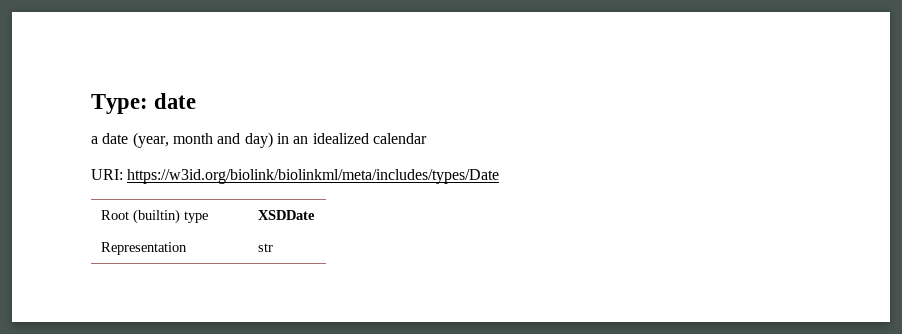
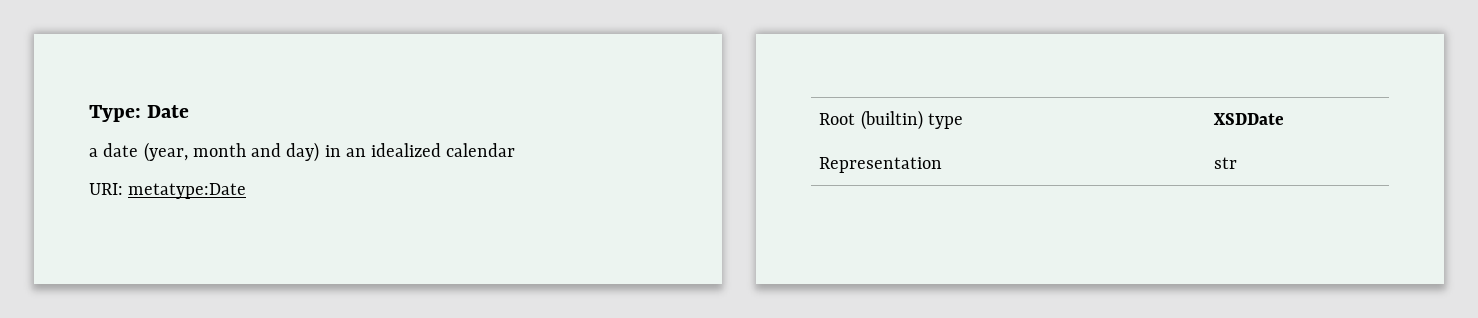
[154,93,197,109] date -> [147,105,190,118] Date
[127,169,500,184] https://w3id.org/biolink/biolinkml/meta/includes/types/Date -> [128,183,247,199] metatype:Date

